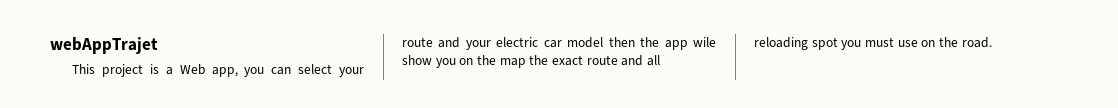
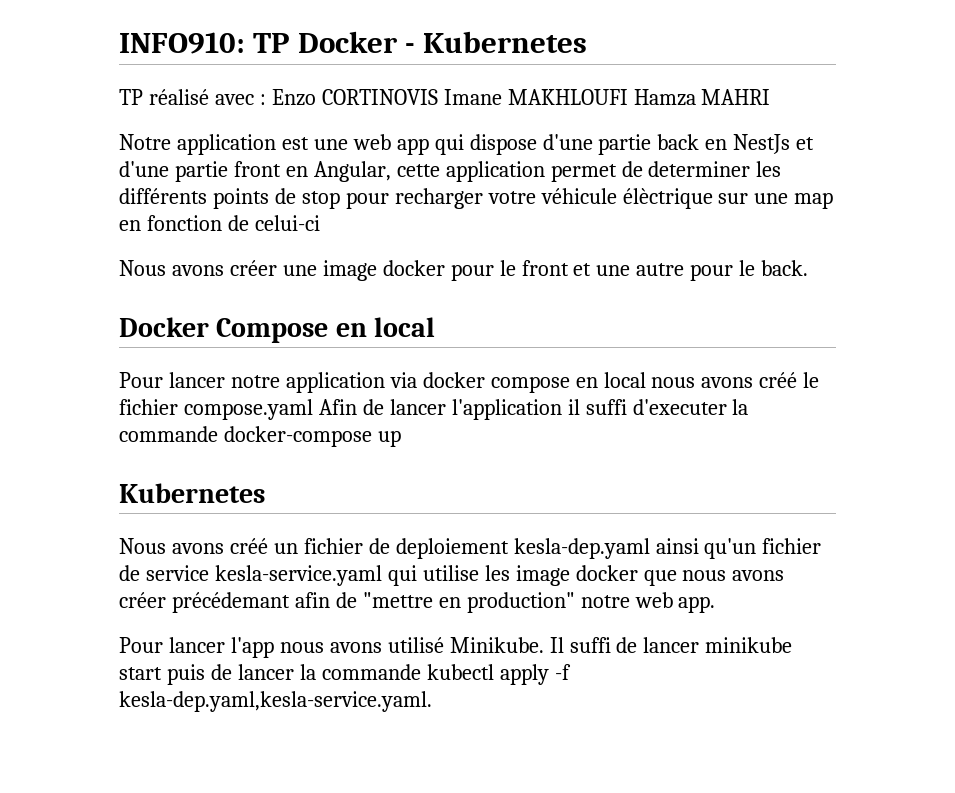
[50,37,158,54] [72,64,364,77] [402,37,716,50] [402,55,660,68] [754,37,992,50] webAppTrajet // This project is a Web app, you can select your route and your electric car model then the app wile show you on the map the exact route and all reloading spot you must use on the road. -> [119,31,588,54] [119,89,771,106] [119,134,815,155] [119,161,782,182] [119,188,834,209] [119,215,320,231] [119,260,809,281] [119,317,436,343] [119,372,820,393] [119,399,749,420] [119,426,401,447] [119,483,265,503] [119,538,822,559] [119,565,785,586] [119,592,716,613] [119,637,793,658] [119,664,571,685] [119,691,432,712] INFO910: TP Docker - Kubernetes // TP réalisé avec : Enzo CORTINOVIS Imane MAKHLOUFI Hamza MAHRI // Notre application est une web app qui dispose d'une partie back en NestJs et d'une partie front en Angular, cette application permet de determiner les différents points de stop pour recharger votre véhicule élèctrique sur une map en fonction de celui-ci // Nous avons créer une image docker pour le front et une autre pour le back. // Docker Compose en local // Pour lancer notre application via docker compose en local nous avons créé le fichier compose.yaml Afin de lancer l'application il suffi d'executer la commande docker-compose up // Kubernetes // Nous avons créé un fichier de deploiement kesla-dep.yaml ainsi qu'un fichier de service kesla-service.yaml qui utilise les image docker que nous avons créer précédemant afin de "mettre en production" notre web app. // Pour lancer l'app nous avons utilisé Minikube. Il suffi de lancer minikube start puis de lancer la commande kubectl apply -f kesla-dep.yaml,kesla-service.yaml.

